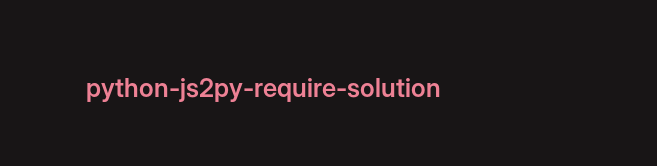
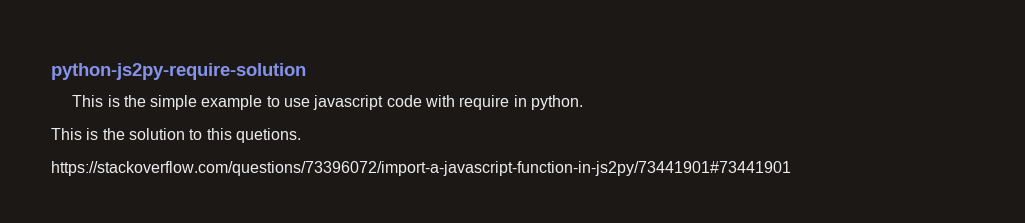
(441, 90) none -> [72,95,584,110] [51,128,301,143] [51,161,791,176] // This is the simple example to use javascript code with require in python. // This is the solution to this quetions. // https://stackoverflow.com/questions/73396072/import-a-javascript-function-in-js2py/73441901#73441901

